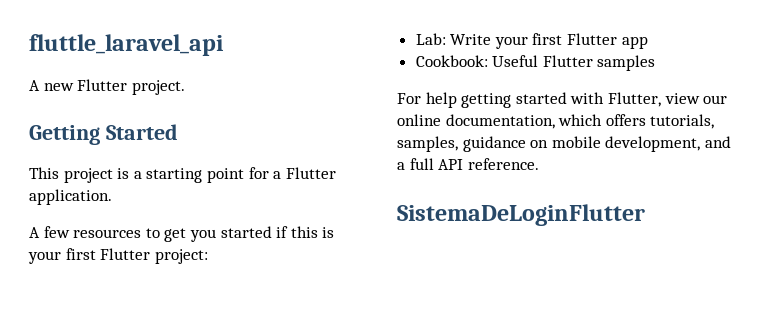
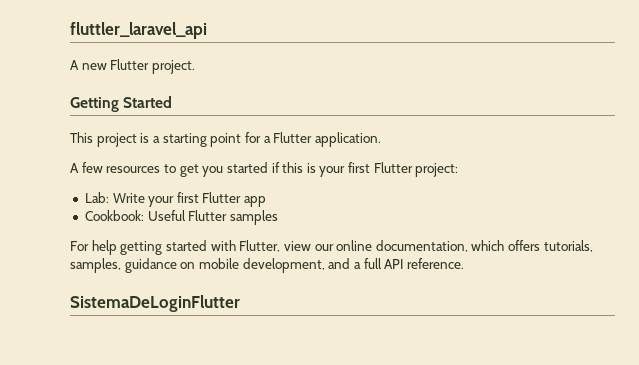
[29,34,224,56] fluttle_laravel_api -> [70,22,207,39] fluttler_laravel_api

